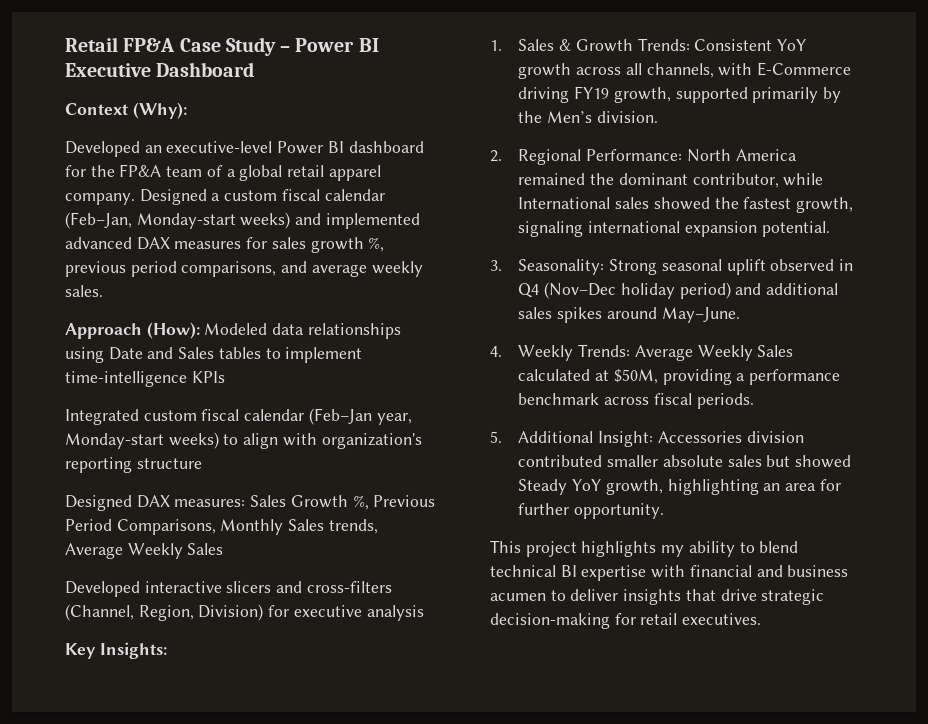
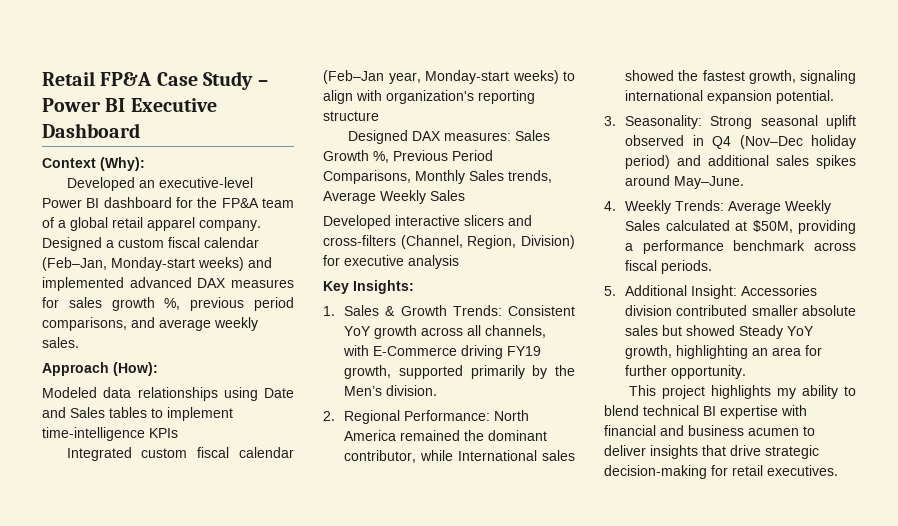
(200, 330) none -> (158, 369) //

